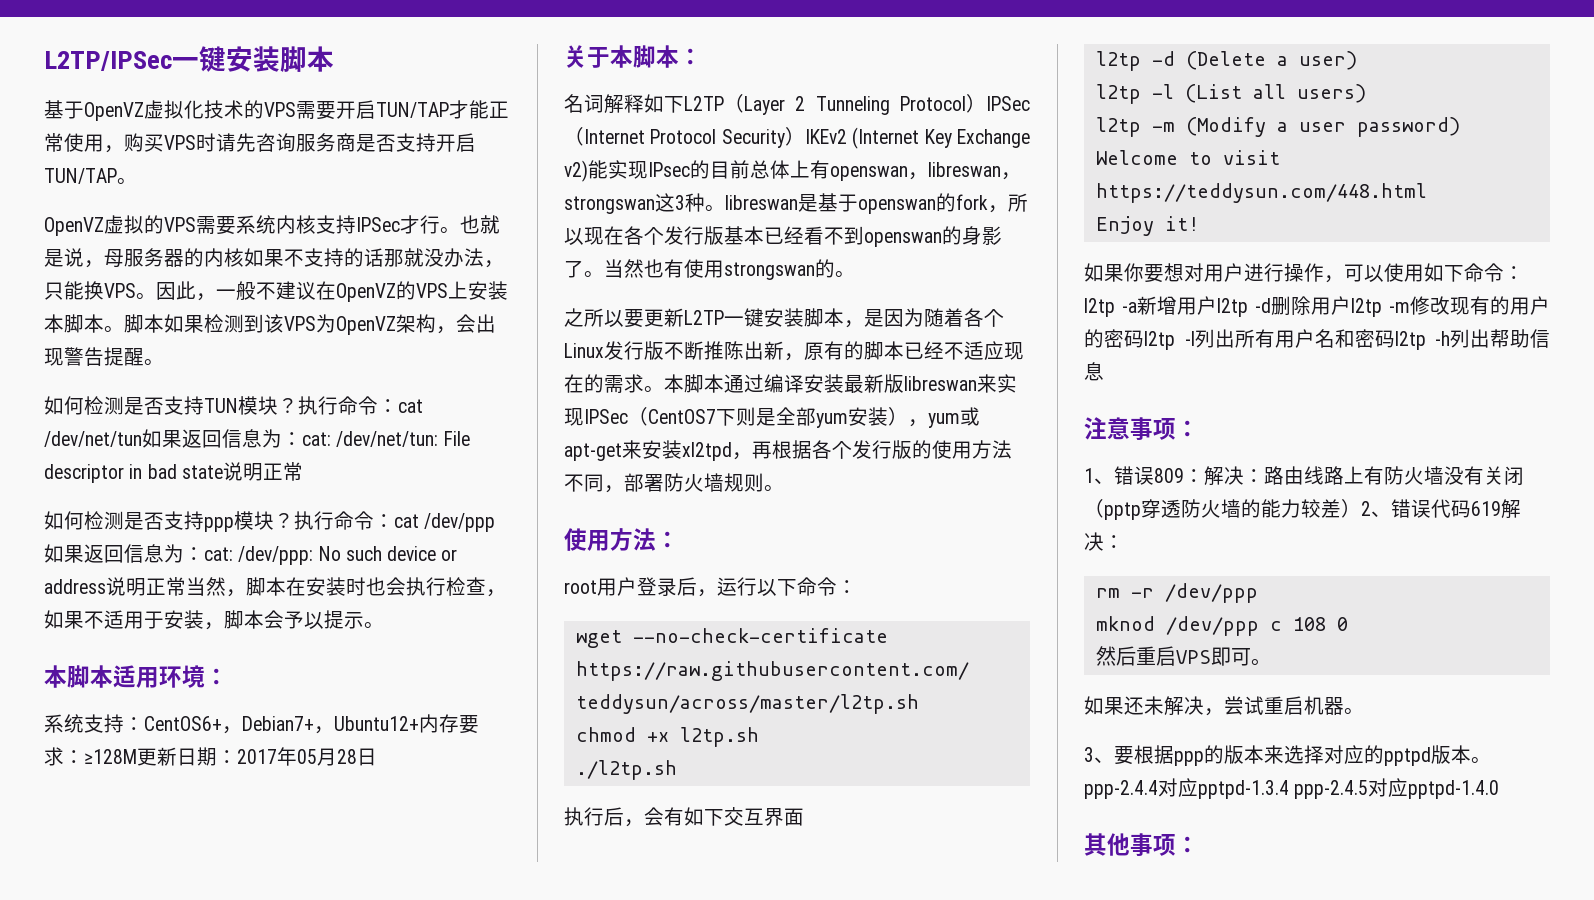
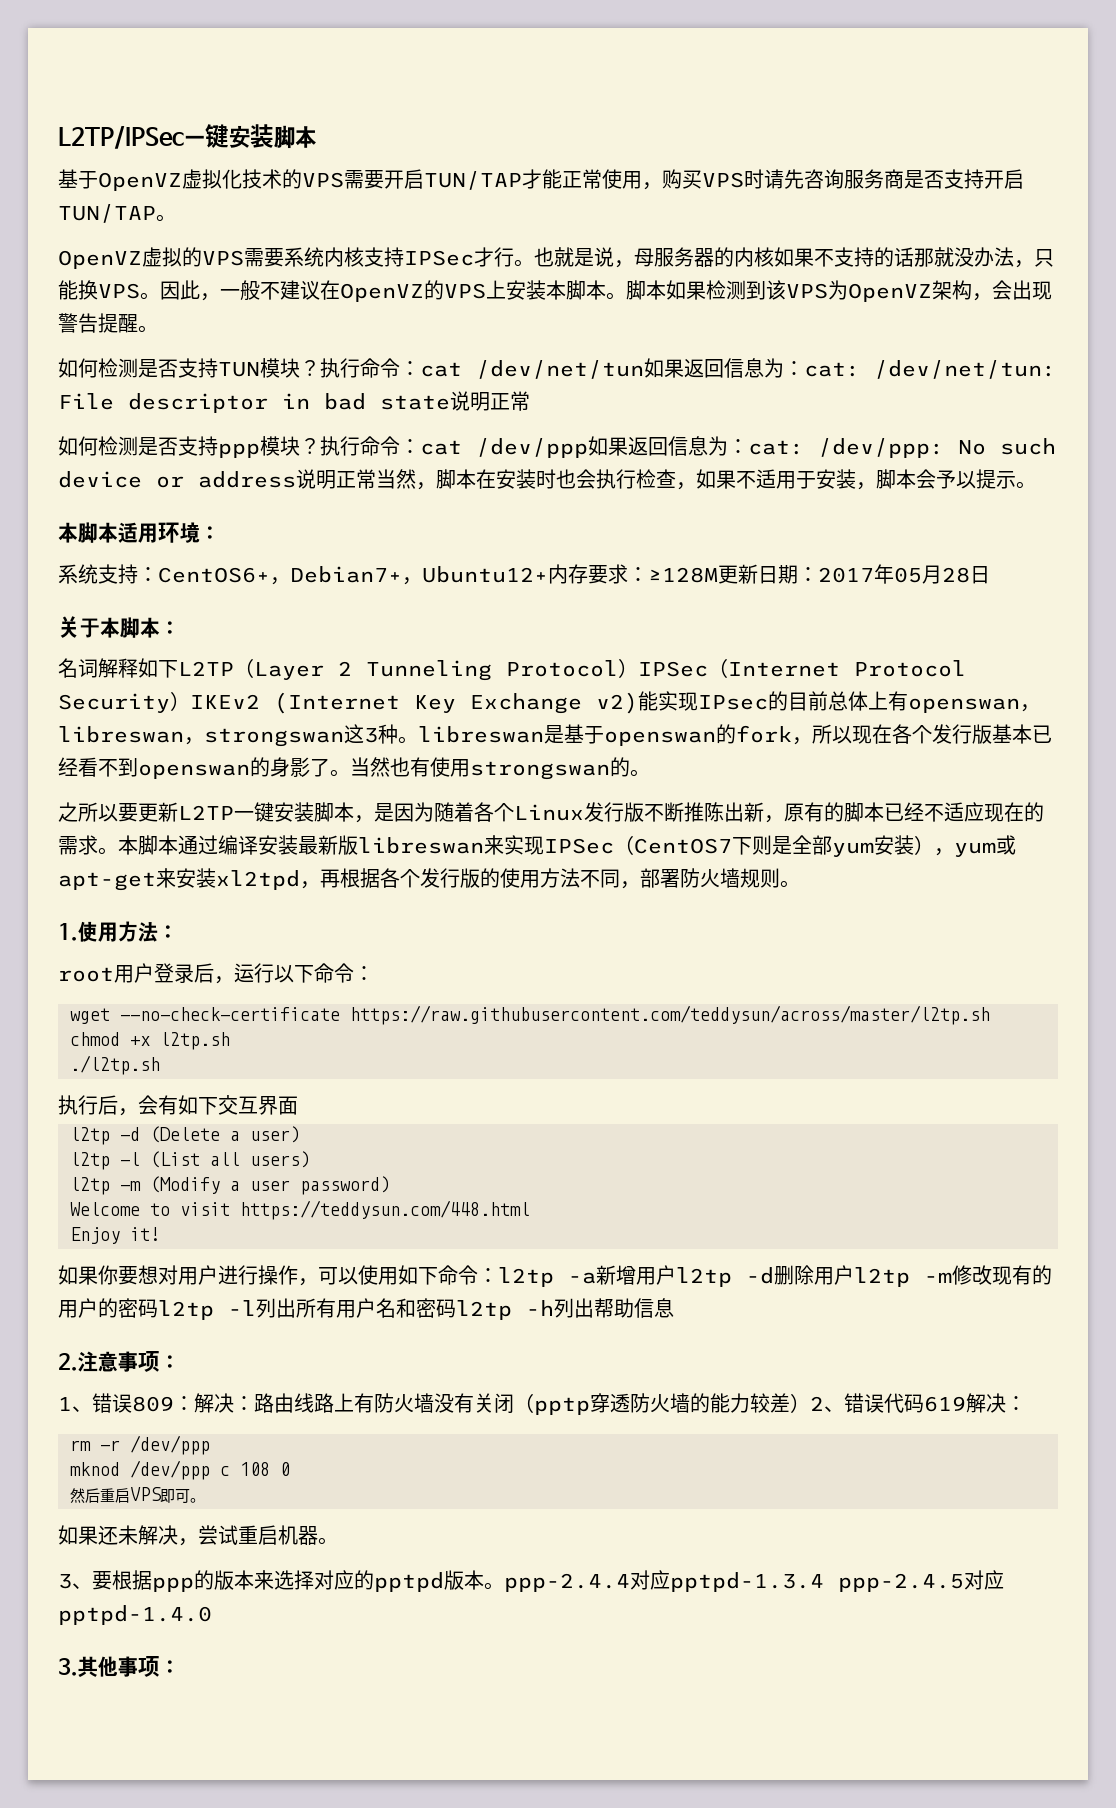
(784, 488) none -> [58,923,78,941] 1.
(1104, 371) none -> [58,1353,78,1371] 2.
(1500, 789) none -> [58,1658,78,1676] 3.

